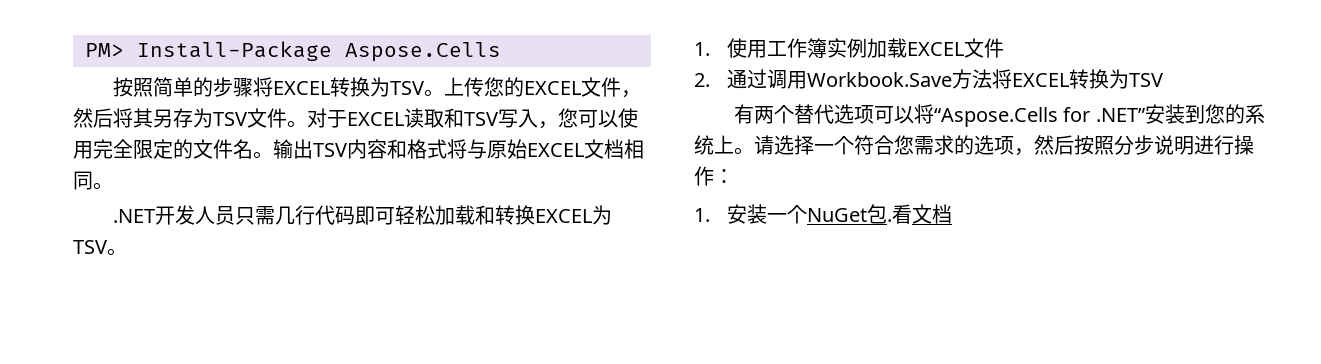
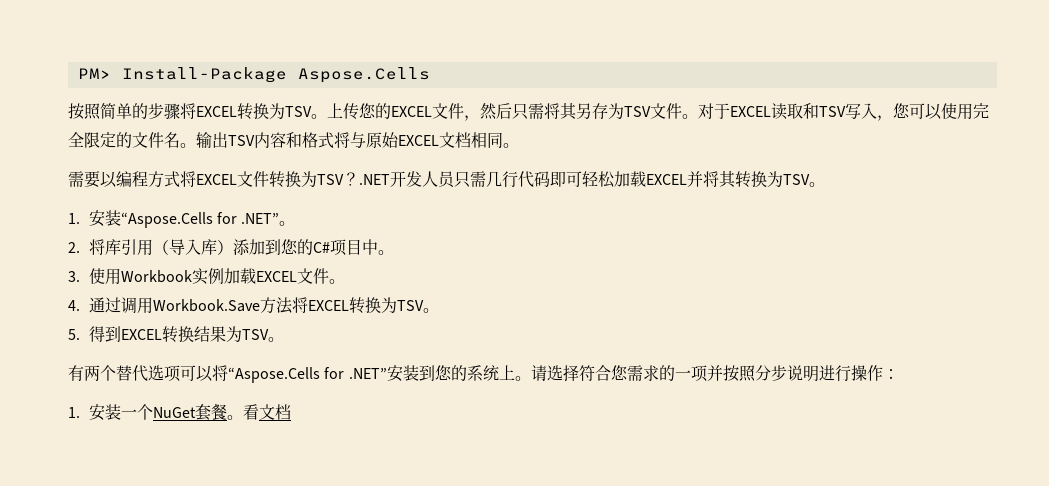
(113, 118) none -> [512,103,544,120] 只需
(113, 186) none -> [68,171,359,188] 需要以编程方式将EXCEL文件转换为TSV？
[474,205,592,225] 和转换EXCEL -> [646,171,767,188] EXCEL并将其转换
[726,38,827,58] 使用工作簿 -> [88,210,296,228] [68,239,394,256] [68,268,192,285] 安装“Aspose.Cells for .NET”。 // 2.将库引用（导入库）添加到您的C#项目中。 // 3.使用Workbook
[694,73,710,87] // 2. -> [328,279,345,284] [68,300,80,311] 。 // 4.
(1163, 80) none -> [422,308,439,313] [68,326,284,343] 。 // 5.得到EXCEL转换结果为TSV。
[814,136,854,155] 一个 -> (579, 373) none
[974,135,1074,156] 选项，然后 -> [674,365,723,382] 一项并
[866,204,892,224] 包. -> [194,403,243,421] 套餐。

